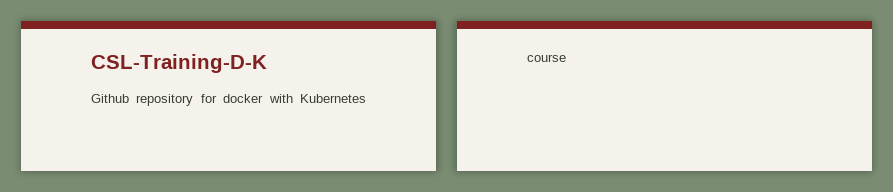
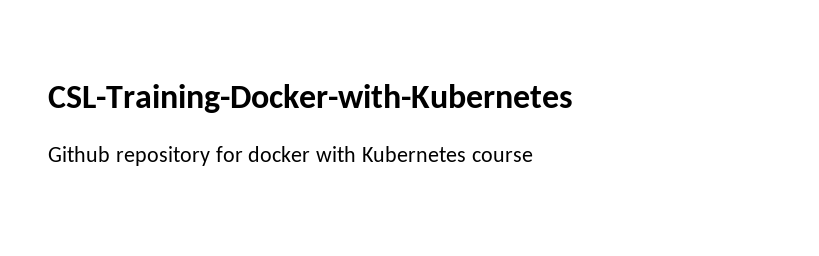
[91,54,267,73] CSL-Training-D-K -> [48,84,573,113] CSL-Training-Docker-with-Kubernetes

